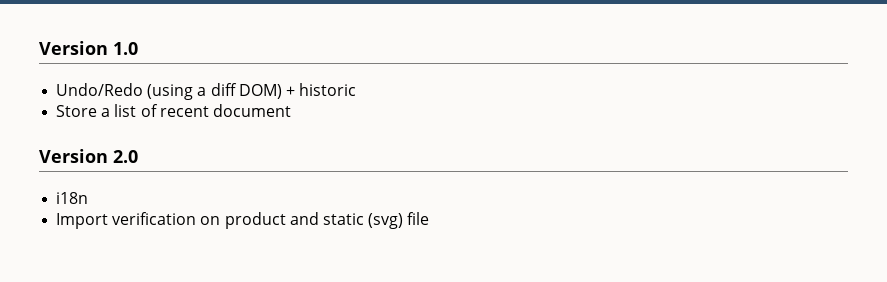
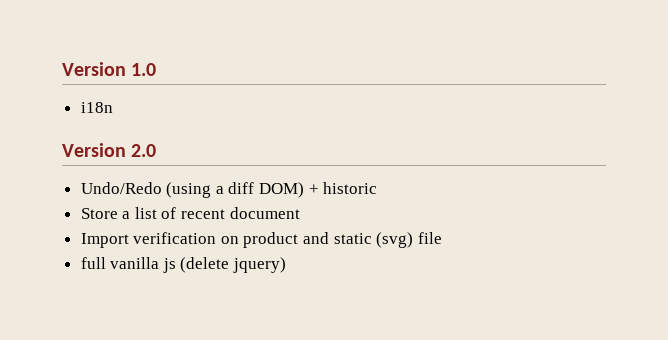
(138, 48) none -> [80,102,113,113] [62,143,157,157] // i18n // Version 2.0
[39,149,138,163] [56,192,89,204] // Version 2.0 // i18n -> (300, 213) none
(430, 218) none -> [80,257,287,273] // full vanilla js (delete jquery)

